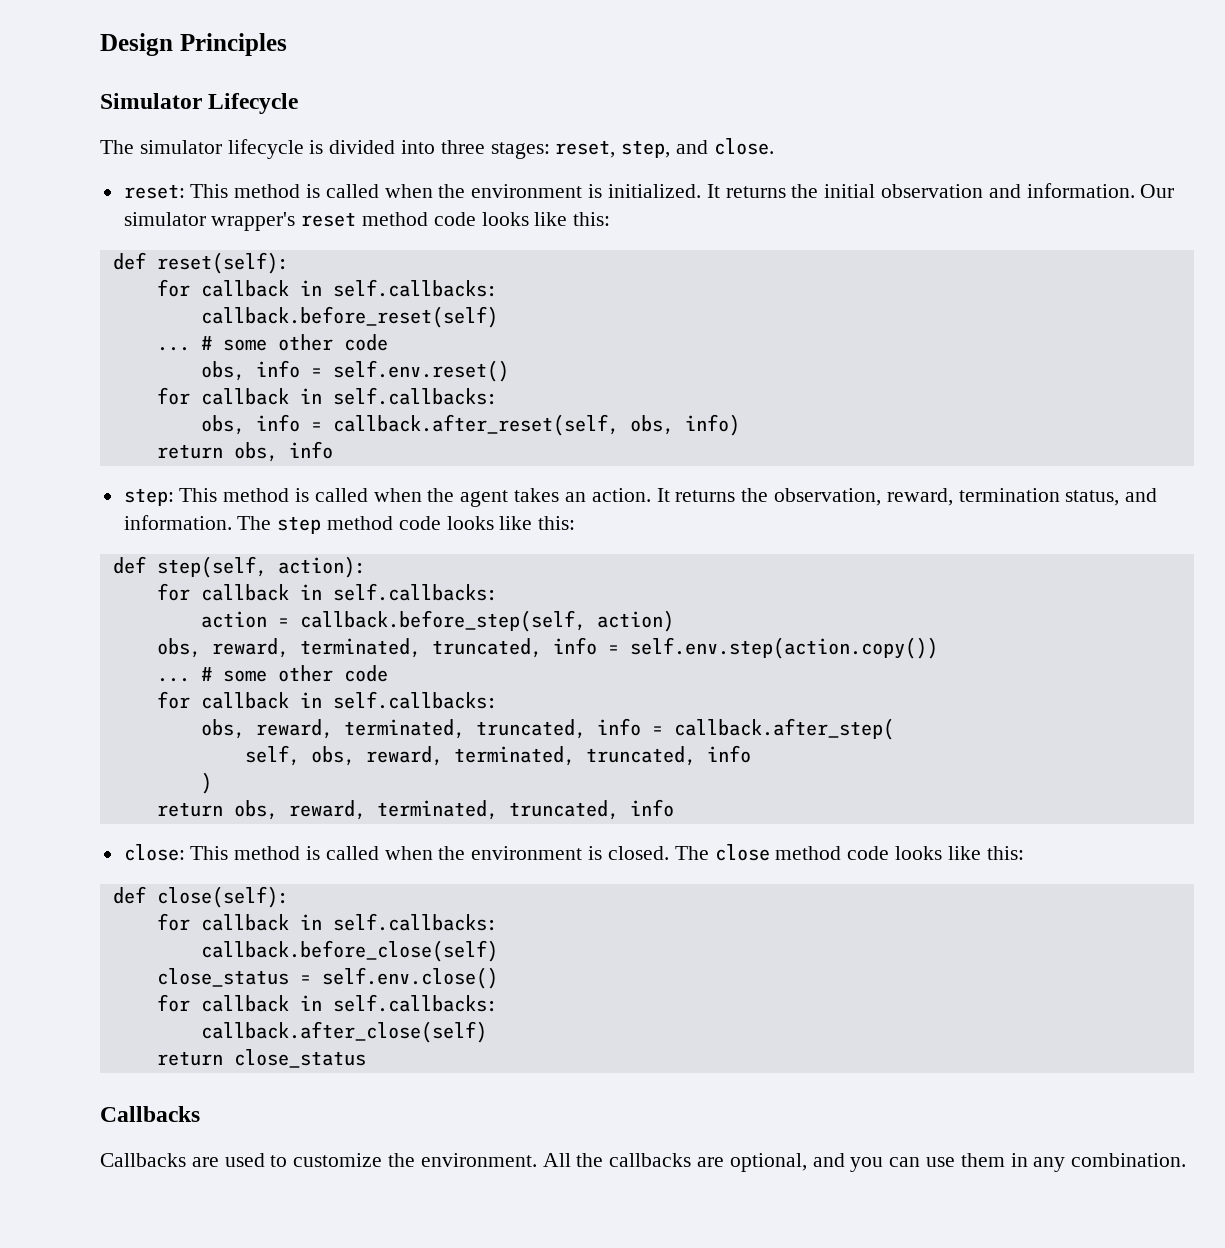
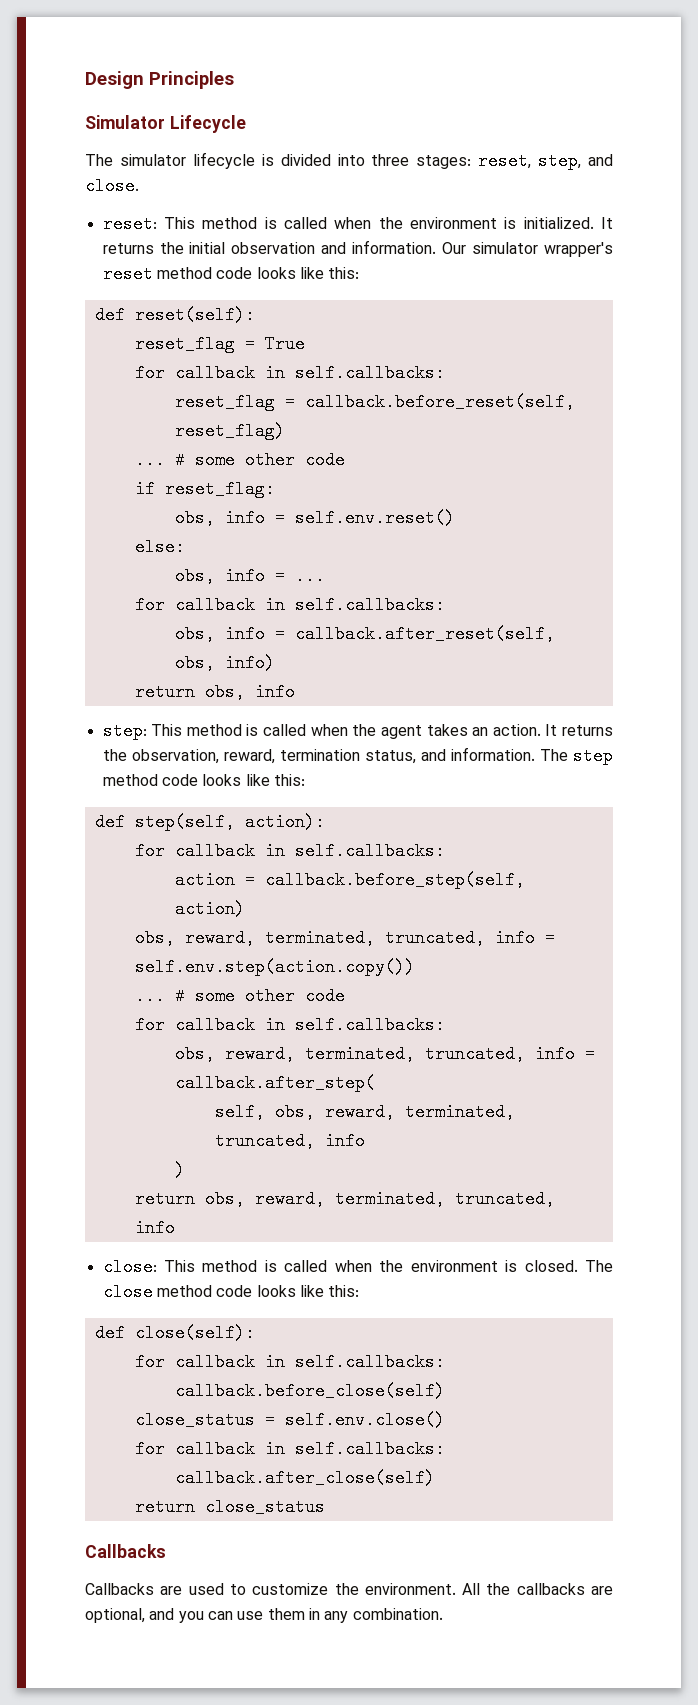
[156,279,498,297] [200,306,498,328] [156,334,388,351] // for callback in self.callbacks: // callback.before_reset(self) // ... # some other code -> [134,335,305,353] [134,364,445,382] [174,393,575,411] [174,422,285,440] [134,451,345,469] [134,480,275,498] // reset_flag = True // for callback in self.callbacks: // reset_flag = callback.before_reset(self, reset_flag) // ... # some other code // if reset_flag:
(509, 371) none -> [134,538,185,556] [174,567,325,585] // else: // obs, info = ...

